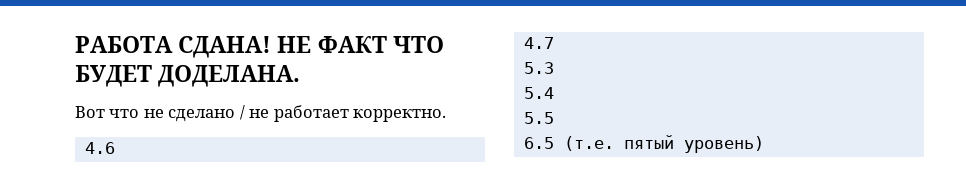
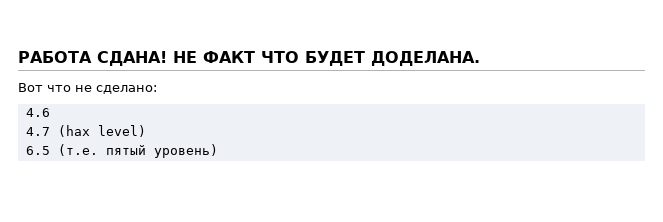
[168,105,447,122] сделано / не работает корректно. -> [96,85,157,94] сделано:
[523,62,554,74] [523,87,554,99] [523,112,554,124] // 5.3 // 5.4 // 5.5 -> [57,125,146,137] (hax level)

